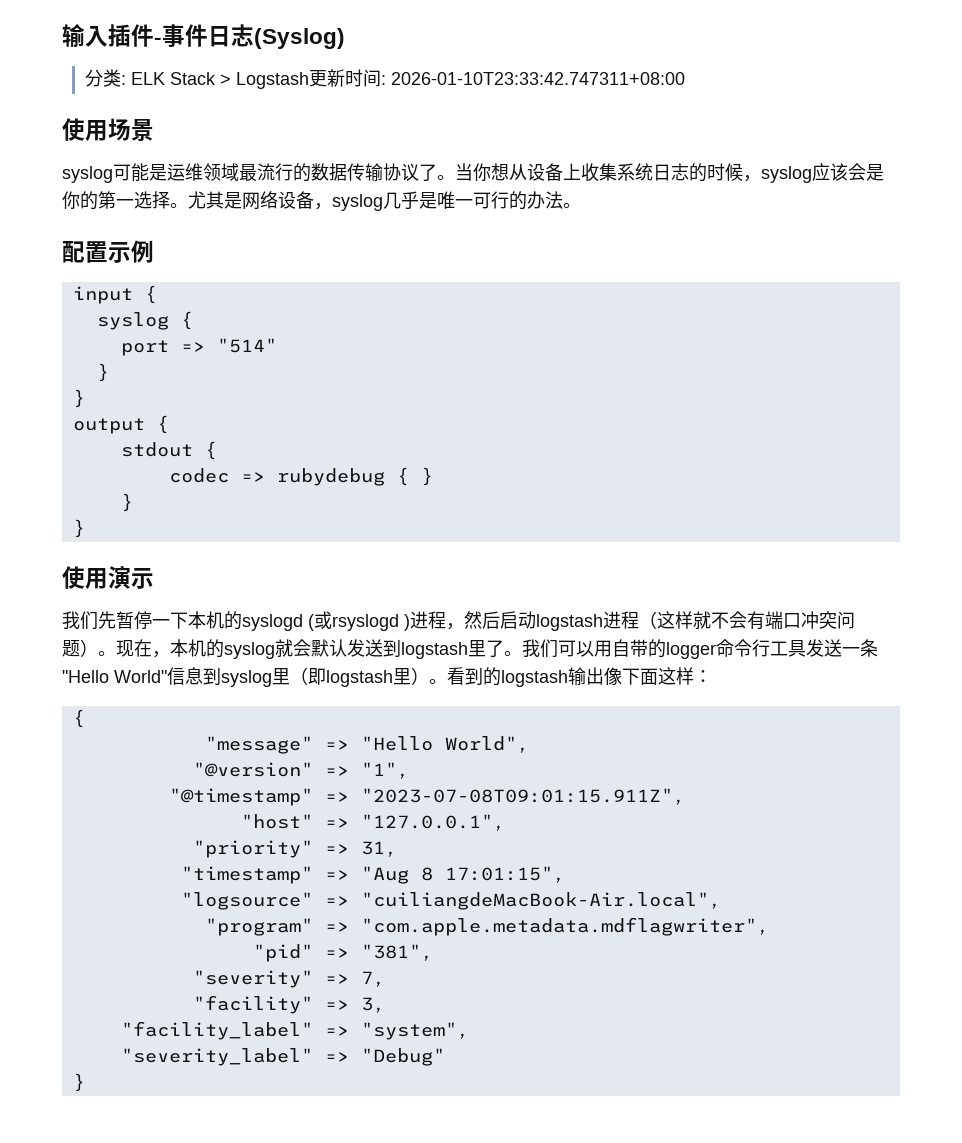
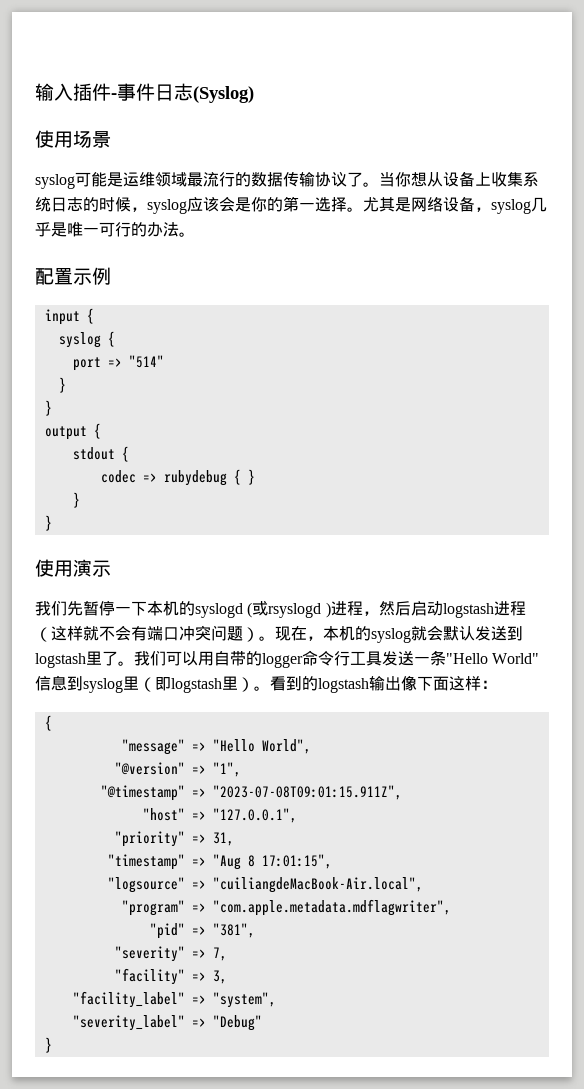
[84,69,685,89] // 分类: ELK Stack > Logstash更新时间: 2026-01-10T23:33:42.747311+08:00 -> (254, 94) none

